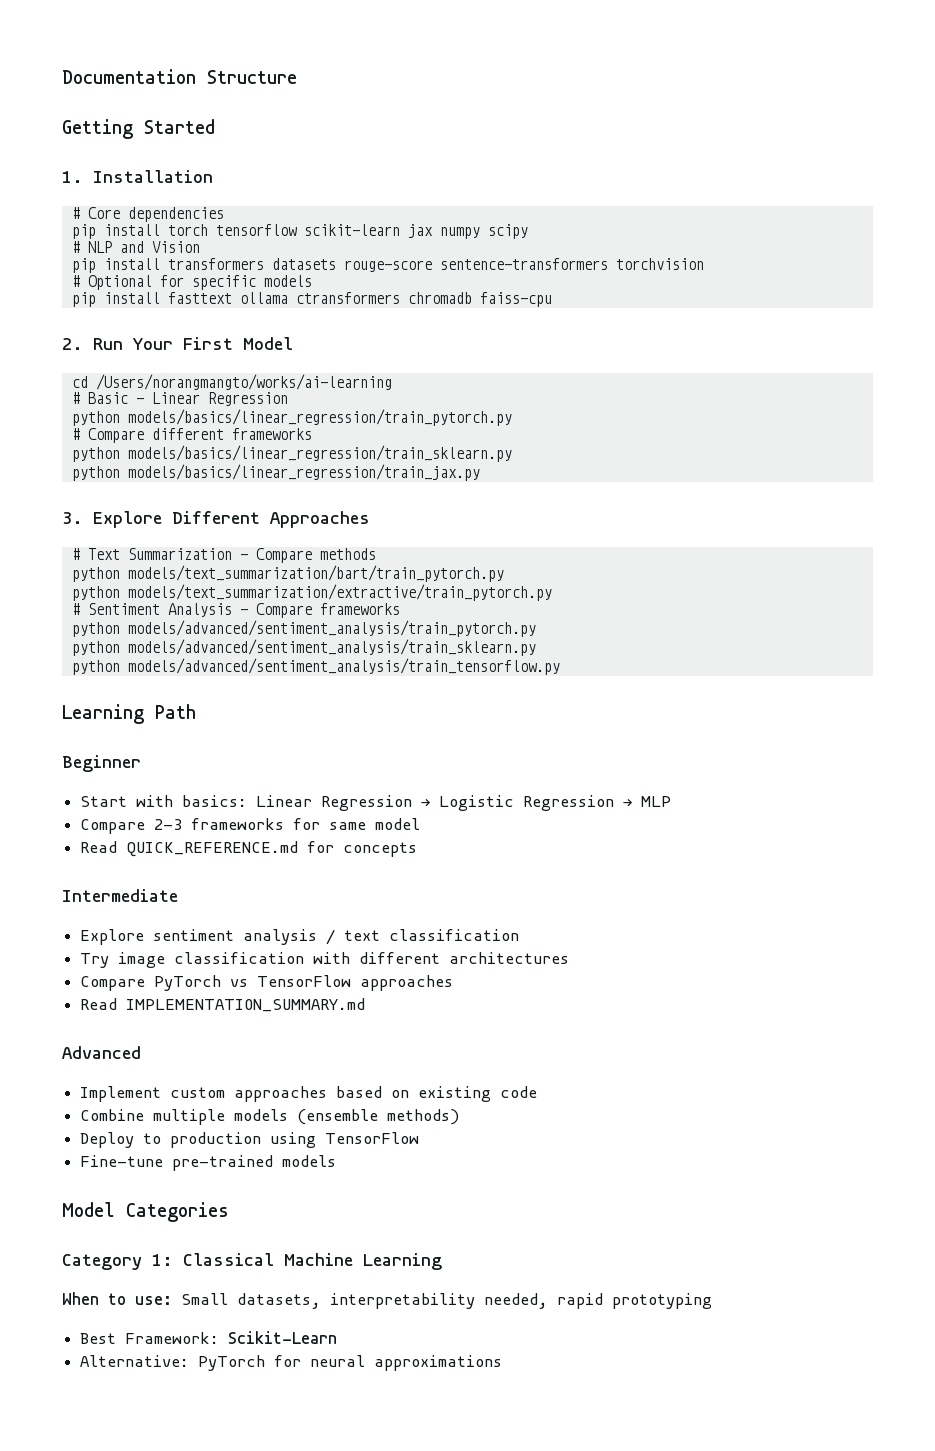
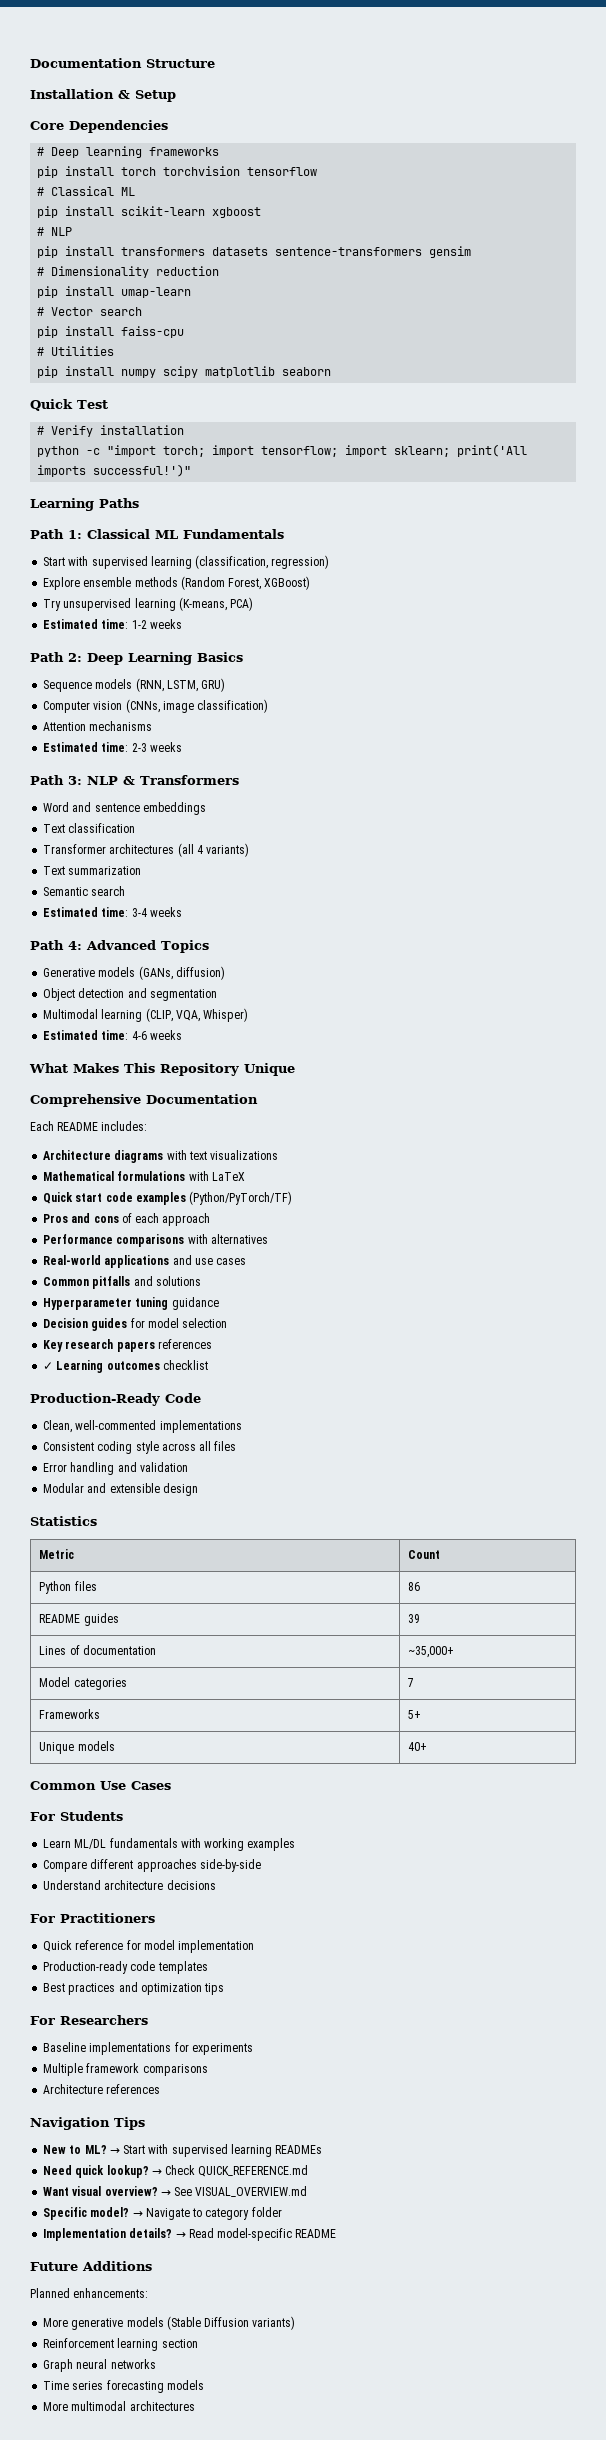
[62,119,215,139] [62,170,213,183] [71,207,224,222] Getting Started // 1. Installation // # Core dependencies -> [30,89,176,102] [30,120,168,133] [37,146,220,158] Installation & Setup // Core Dependencies // # Deep learning frameworks
(208, 230) none -> [163,166,241,176] torchvision
[303,224,528,239] scikit-learn jax numpy scipy -> [37,186,136,196] [37,206,262,218] // # Classical ML // pip install scikit-learn xgboost
[119,241,200,253] and Vision -> (73, 231) none
[343,258,704,272] [71,275,312,290] [71,292,552,307] [62,337,293,350] [71,374,392,390] [71,392,288,406] [71,409,512,426] [71,428,312,443] [71,445,512,462] [71,464,480,481] [62,511,370,528] [71,548,376,563] [71,565,504,582] [71,584,552,601] [71,603,400,618] [71,620,536,637] [71,639,536,656] [71,658,560,675] [62,704,196,724] [62,755,141,772] [80,795,672,811] [80,818,421,834] [80,841,418,857] [62,889,178,902] [80,929,520,945] [80,952,570,968] [80,975,454,991] [80,998,366,1012] [62,1046,141,1059] [80,1086,538,1102] [80,1109,460,1125] [80,1132,420,1148] [80,1155,337,1171] [62,1202,229,1222] [62,1253,442,1270] [62,1292,712,1309] [80,1331,338,1344] [80,1355,503,1371] rouge-score sentence-transformers torchvision // # Optional for specific models // pip install fasttext ollama ctransformers chromadb faiss-cpu // 2. Run Your First Model // cd /Users/norangmangto/works/ai-learning // # Basic - Linear Regression // python models/basics/linear_regression/train_pytorch.py // # Compare different frameworks // python models/basics/linear_regression/train_sklearn.py // python models/basics/linear_regression/train_jax.py // 3. Explore Different Approaches // # Text Summarization - Compare methods // python models/text_summarization/bart/train_pytorch.py // python models/text_summarization/extractive/train_pytorch.py // # Sentiment Analysis - Compare frameworks // python models/advanced/sentiment_analysis/train_pytorch.py // python models/advanced/sentiment_analysis/train_sklearn.py // python models/advanced/sentiment_analysis/train_tensorflow.py // Learning Path // Beginner // Start with basics: Linear Regression → Logistic Regression → MLP // Compare 2-3 frameworks for same model // Read QUICK_REFERENCE.md for concepts // Intermediate // Explore sentiment analysis / text classification // Try image classification with different architectures // Compare PyTorch vs TensorFlow approaches // Read IMPLEMENTATION_SUMMARY.md // Advanced // Implement custom approaches based on existing code // Combine multiple models (ensemble methods) // Deploy to production using TensorFlow // Fine-tune pre-trained models // Model Categories // Category 1: Classical Machine Learning // When to use: Small datasets, interpretability needed, rapid prototyping // Best Framework: Scikit-Learn // Alternative: PyTorch for neural approximations -> [275,246,472,258] [37,266,220,278] [37,286,192,298] [37,307,143,316] [37,326,185,338] [37,346,115,356] [37,366,332,378] [30,399,108,411] [37,425,185,437] [37,444,528,457] [37,464,192,477] [30,498,139,511] [30,529,284,539] [43,555,330,569] [43,576,311,590] [43,597,254,611] [43,619,182,629] [30,652,243,665] [43,678,226,692] [43,699,269,713] [43,721,153,731] [43,742,182,752] [30,775,239,785] [43,802,206,815] [43,823,136,833] [43,843,250,857] [43,866,142,875] [43,886,126,896] [43,907,182,917] [30,940,209,953] [43,966,225,980] [43,988,217,1001] [43,1008,249,1022] [43,1030,182,1040] [29,1063,295,1076] [30,1094,258,1107] [30,1121,148,1131] [43,1150,279,1163] [43,1171,245,1181] [43,1191,293,1205] [43,1213,211,1226] [43,1234,268,1247] [43,1255,247,1268] [43,1276,201,1289] [43,1297,219,1310] [43,1318,228,1331] [43,1339,212,1352] [43,1360,208,1373] [30,1393,201,1406] [43,1420,242,1433] [43,1441,237,1454] [43,1462,188,1475] [43,1483,198,1496] [30,1516,97,1526] [39,1549,75,1559] [408,1550,441,1559] [39,1581,97,1594] [408,1582,421,1591] [39,1613,119,1626] [408,1614,421,1623] [39,1645,156,1655] [408,1646,455,1658] [39,1677,127,1690] [408,1678,415,1687] [39,1709,101,1719] [408,1710,422,1719] [39,1741,115,1754] [408,1742,428,1751] [30,1781,171,1790] [30,1811,123,1821] [43,1838,296,1851] [43,1859,261,1872] [43,1880,216,1890] [30,1913,155,1923] [43,1940,255,1953] [43,1961,208,1974] [43,1982,225,1995] [30,2015,148,2025] [43,2042,253,2055] [43,2063,208,2076] [43,2084,161,2094] [30,2117,145,2130] [43,2144,323,2157] [43,2165,309,2178] [43,2186,308,2197] [43,2207,282,2220] [43,2228,337,2241] [30,2261,152,2271] [30,2288,149,2298] [43,2316,296,2330] [43,2338,198,2351] [43,2359,156,2372] [43,2380,204,2393] [43,2401,195,2411] sentence-transformers gensim // # Dimensionality reduction // pip install umap-learn // # Vector search // pip install faiss-cpu // # Utilities // pip install numpy scipy matplotlib seaborn // Quick Test // # Verify installation // python -c "import torch; import tensorflow; import sklearn; print('All imports successful!')" // Learning Paths // Path 1: Classical ML Fundamentals // Start with supervised learning (classification, regression) // Explore ensemble methods (Random Forest, XGBoost) // Try unsupervised learning (K-means, PCA) // Estimated time: 1-2 weeks // Path 2: Deep Learning Basics // Sequence models (RNN, LSTM, GRU) // Computer vision (CNNs, image classification) // Attention mechanisms // Estimated time: 2-3 weeks // Path 3: NLP & Transformers // Word and sentence embeddings // Text classification // Transformer architectures (all 4 variants) // Text summarization // Semantic search // Estimated time: 3-4 weeks // Path 4: Advanced Topics // Generative models (GANs, diffusion) // Object detection and segmentation // Multimodal learning (CLIP, VQA, Whisper) // Estimated time: 4-6 weeks // What Makes This Repository Unique // Comprehensive Documentation // Each README includes: // Architecture diagrams with text visualizations // Mathematical formulations with LaTeX // Quick start code examples (Python/PyTorch/TF) // Pros and cons of each approach // Performance comparisons with alternatives // Real-world applications and use cases // Common pitfalls and solutions // Hyperparameter tuning guidance // Decision guides for model selection // Key research papers references // ✓ Learning outcomes checklist // Production-Ready Code // Clean, well-commented implementations // Consistent coding style across all files // Error handling and validation // Modular and extensible design // Statistics // Metric | Count // Python files | 86 // README guides | 39 // Lines of documentation | ~35,000+ // Model categories | 7 // Frameworks | 5+ // Unique models | 40+ // Common Use Cases // For Students // Learn ML/DL fundamentals with working examples // Compare different approaches side-by-side // Understand architecture decisions // For Practitioners // Quick reference for model implementation // Production-ready code templates // Best practices and optimization tips // For Researchers // Baseline implementations for experiments // Multiple framework comparisons // Architecture references // Navigation Tips // New to ML? → Start with supervised learning READMEs // Need quick lookup? → Check QUICK_REFERENCE.md // Want visual overview? → See VISUAL_OVERVIEW.md // Specific model? → Navigate to category folder // Implementation details? → Read model-specific README // Future Additions // Planned enhancements: // More generative models (Stable Diffusion variants) // Reinforcement learning section // Graph neural networks // Time series forecasting models // More multimodal architectures

